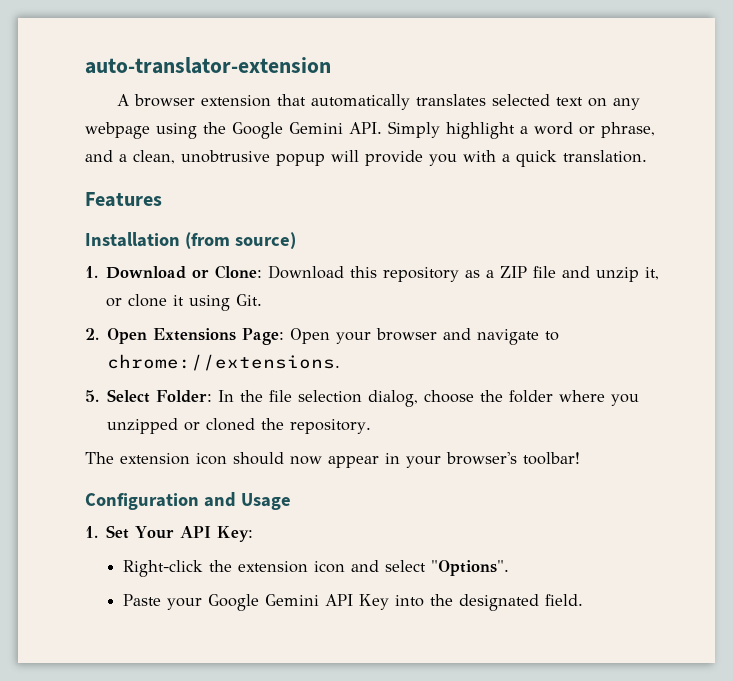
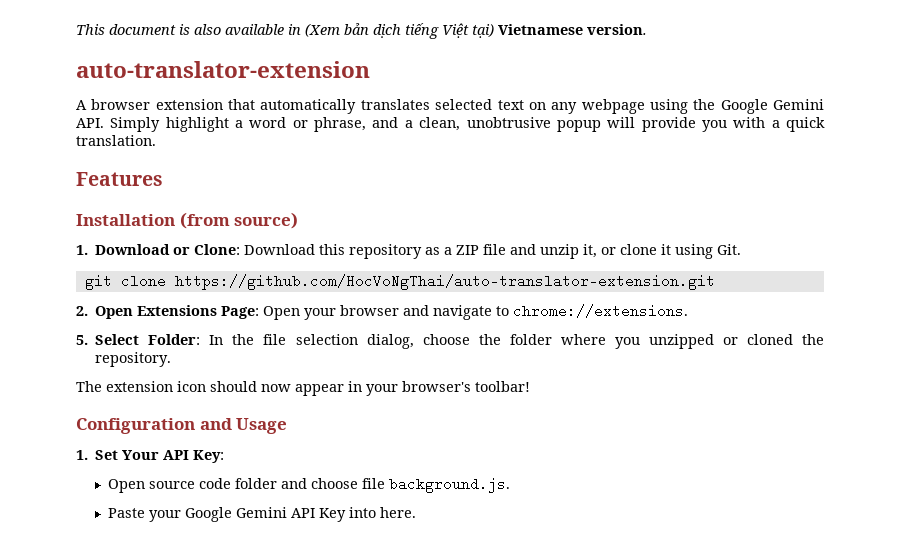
(85, 65) none -> [76,23,647,39] This document is also available in (Xem bản dịch tiếng Việt tại) Vietnamese version. //
(263, 300) none -> [84,274,715,290] // git clone https://github.com/HocVoNgThai/auto-translator-extension.git
[122,560,509,577] Right-click the extension icon and select "Options". -> [108,477,511,493] Open source code folder and choose file background.js.
[429,594,583,611] the designated field. -> [380,507,417,518] here.

